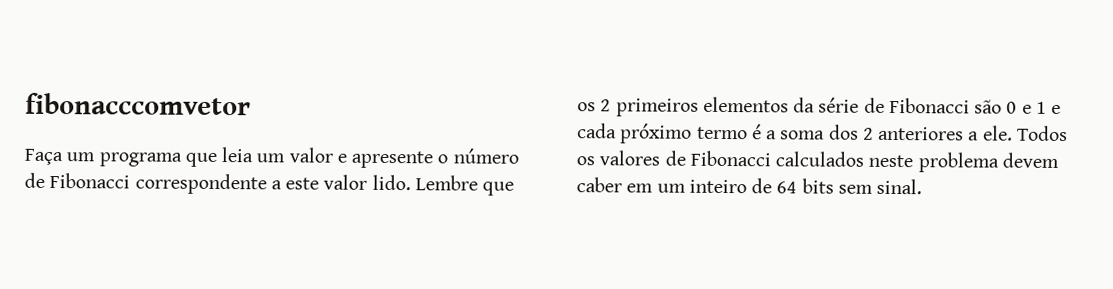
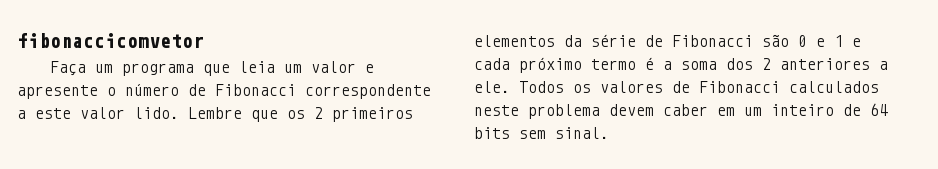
[25,92,251,116] fibonacccomvetor -> [17,33,204,48] fibonaccicomvetor

